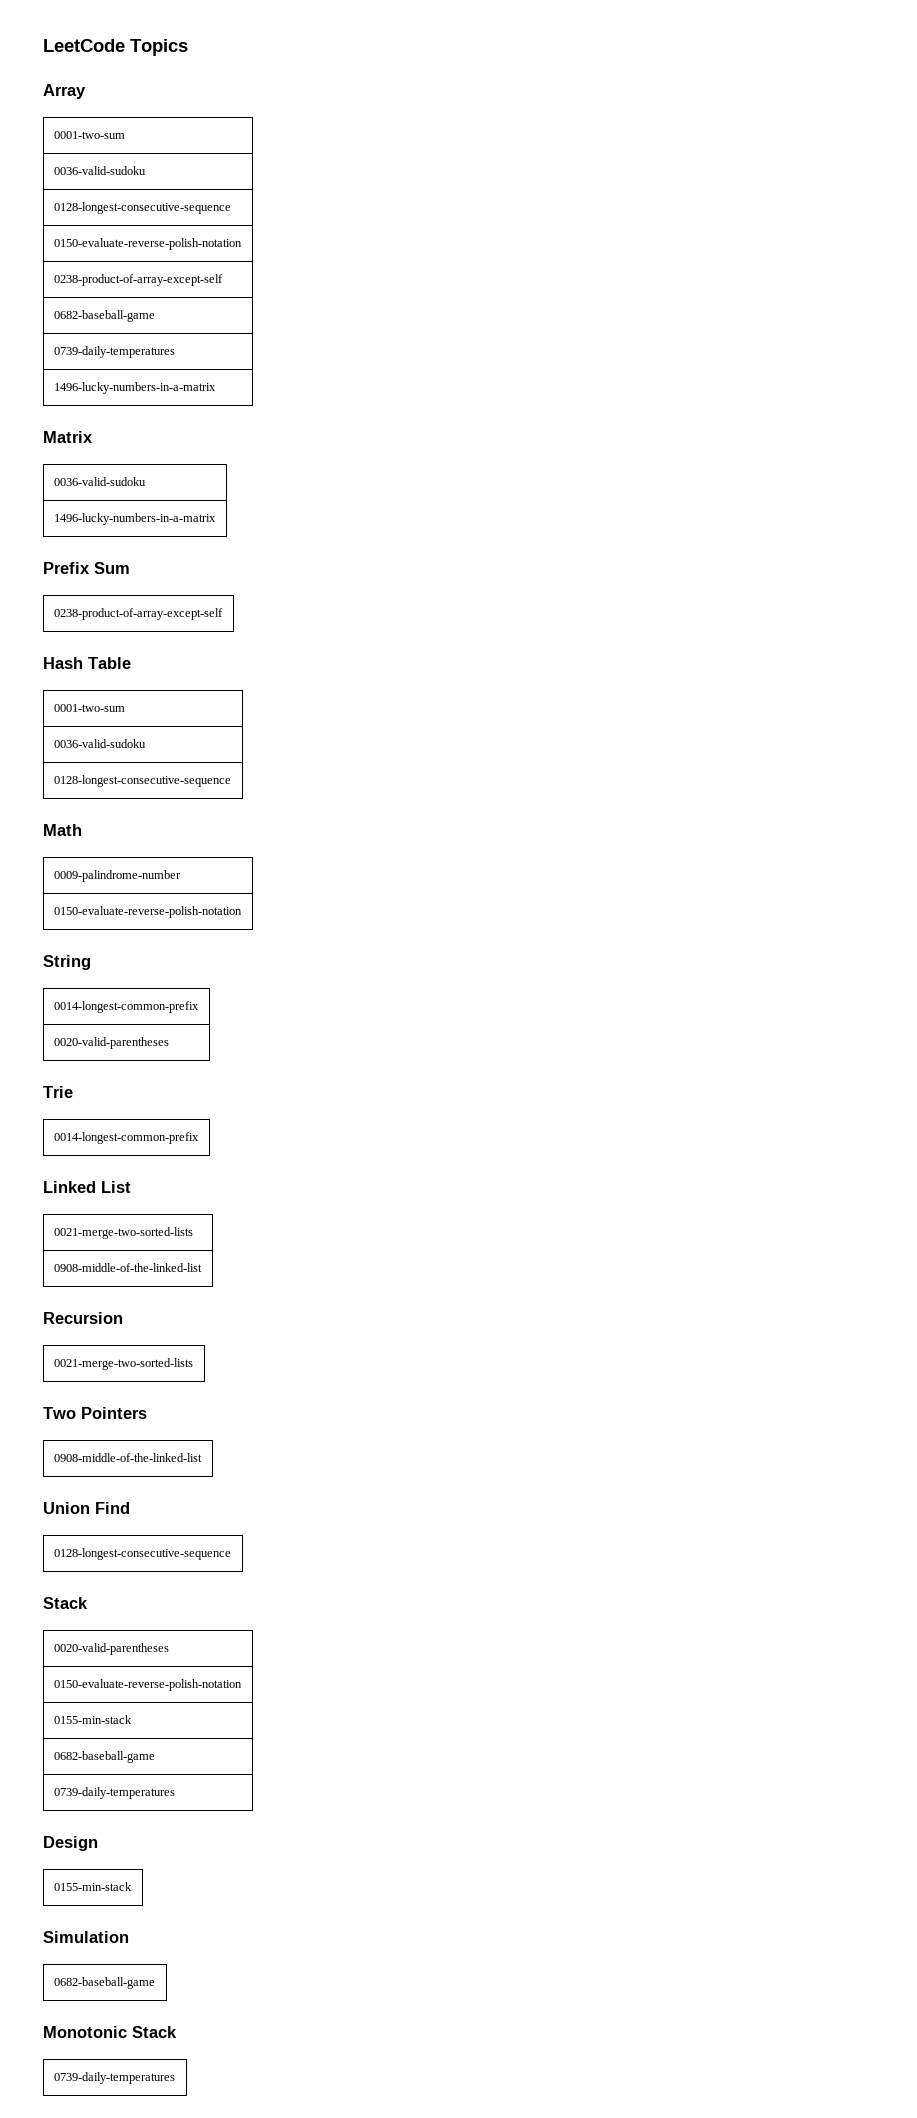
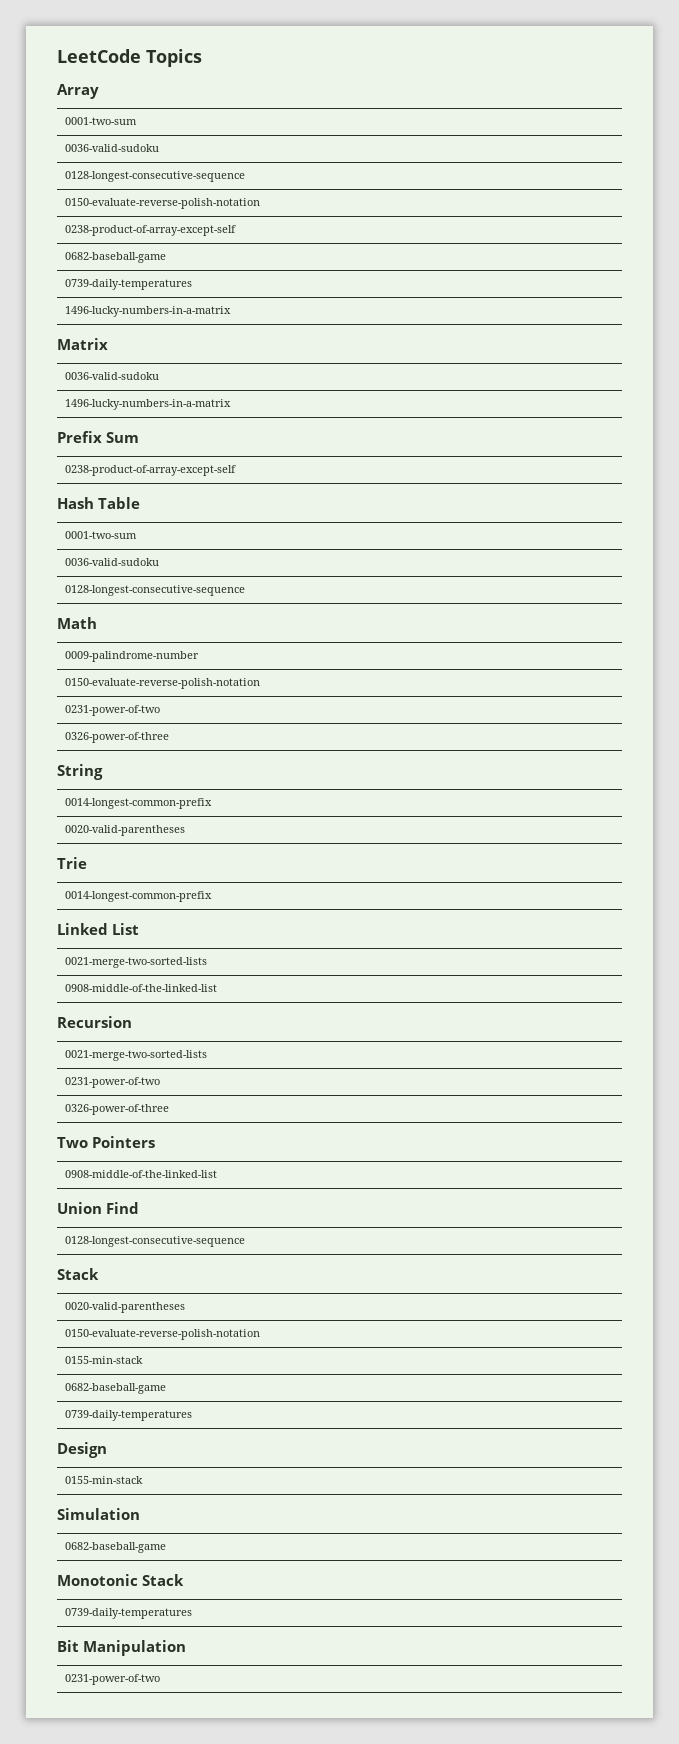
(242, 912) none -> [64,705,160,716] [64,732,169,743] // 0231-power-of-two // 0326-power-of-three
(193, 1364) none -> [64,1077,160,1088] [64,1104,169,1115] // 0231-power-of-two // 0326-power-of-three
(175, 2078) none -> [57,1640,187,1656] [64,1674,160,1685] // Bit Manipulation // 0231-power-of-two

